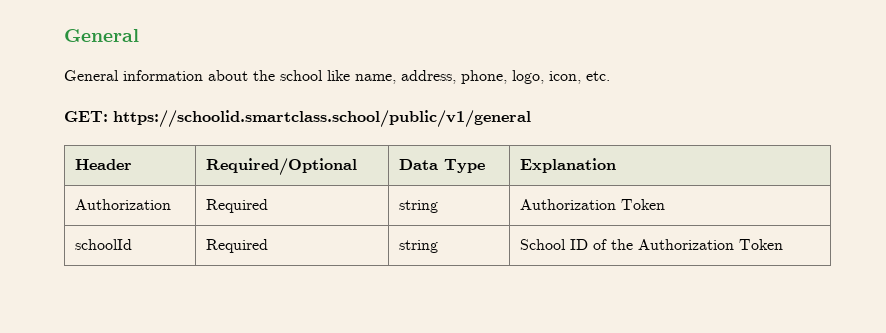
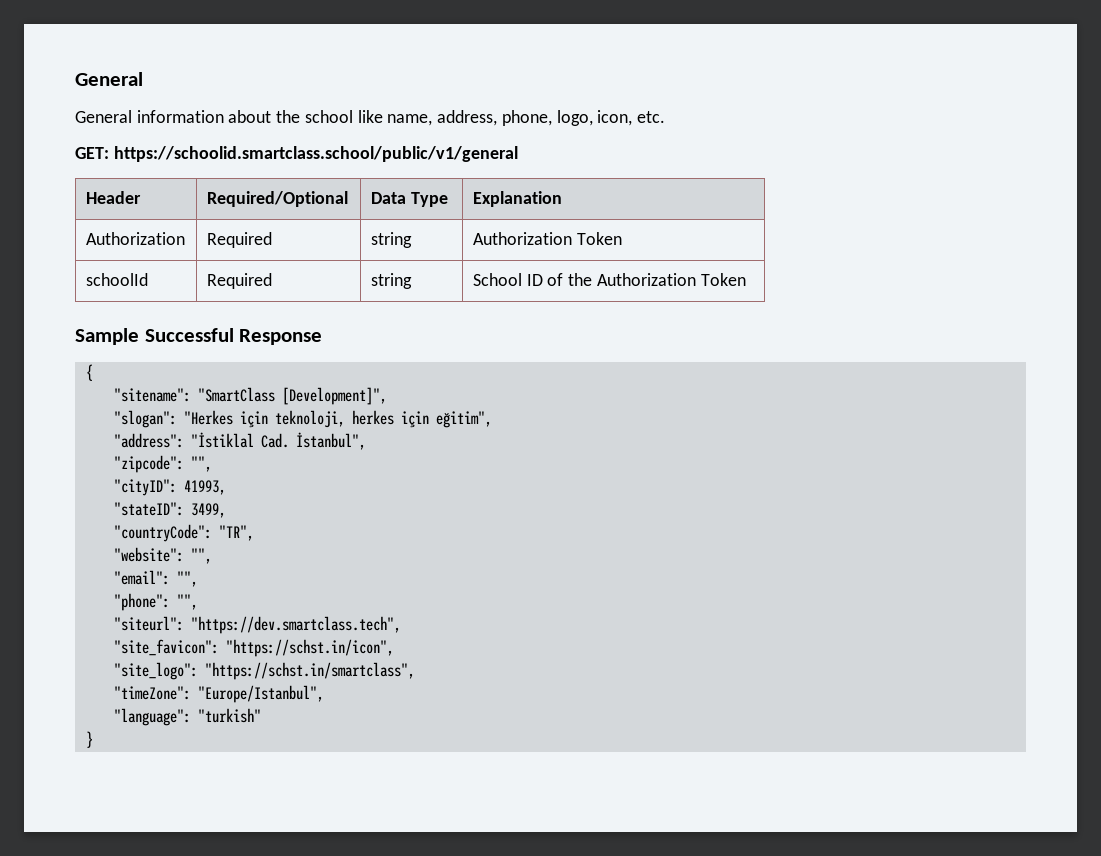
(783, 244) none -> [75,328,323,345] [85,364,93,381] [113,387,387,405] [113,410,492,428] [113,432,366,450] [113,455,212,473] [113,479,226,496] [113,502,226,518] [113,524,254,542] [113,547,212,564] [113,570,198,587] [113,593,198,611] [113,616,401,634] [113,639,394,657] [113,662,415,680] [113,685,324,703] [113,708,261,726] [85,731,93,748] // Sample Successful Response // { // "sitename": "SmartClass [Development]", // "slogan": "Herkes için teknoloji, herkes için eğitim", // "address": "İstiklal Cad. İstanbul", // "zipcode": "", // "cityID": 41993, // "stateID": 3499, // "countryCode": "TR", // "website": "", // "email": "", // "phone": "", // "siteurl": "https://dev.smartclass.tech", // "site_favicon": "https://schst.in/icon", // "site_logo": "https://schst.in/smartclass", // "timeZone": "Europe/Istanbul", // "language": "turkish" // }

